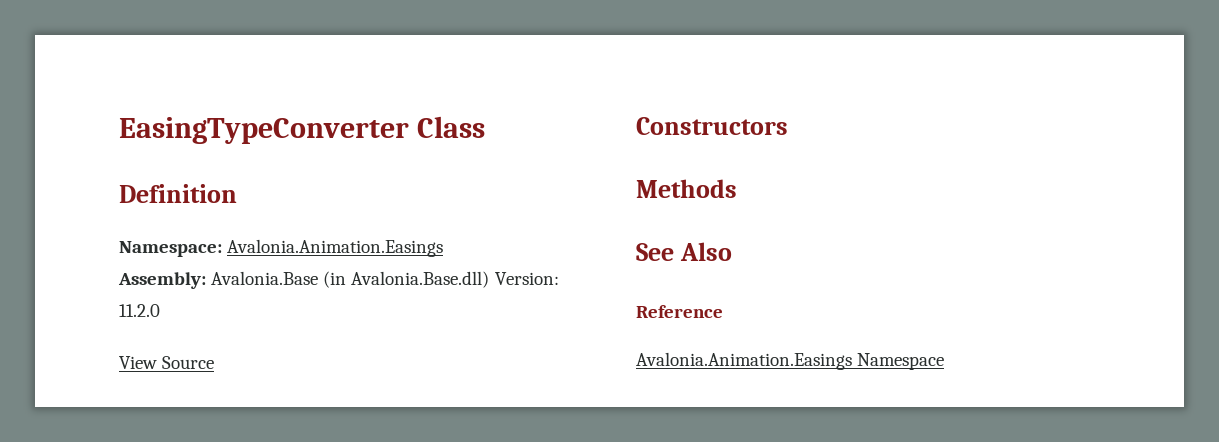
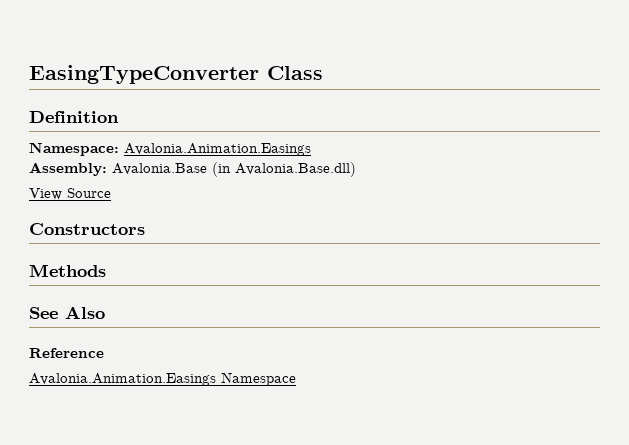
[494,272,559,285] [119,304,160,317] Version: 11.2.0 -> (356, 169) none

